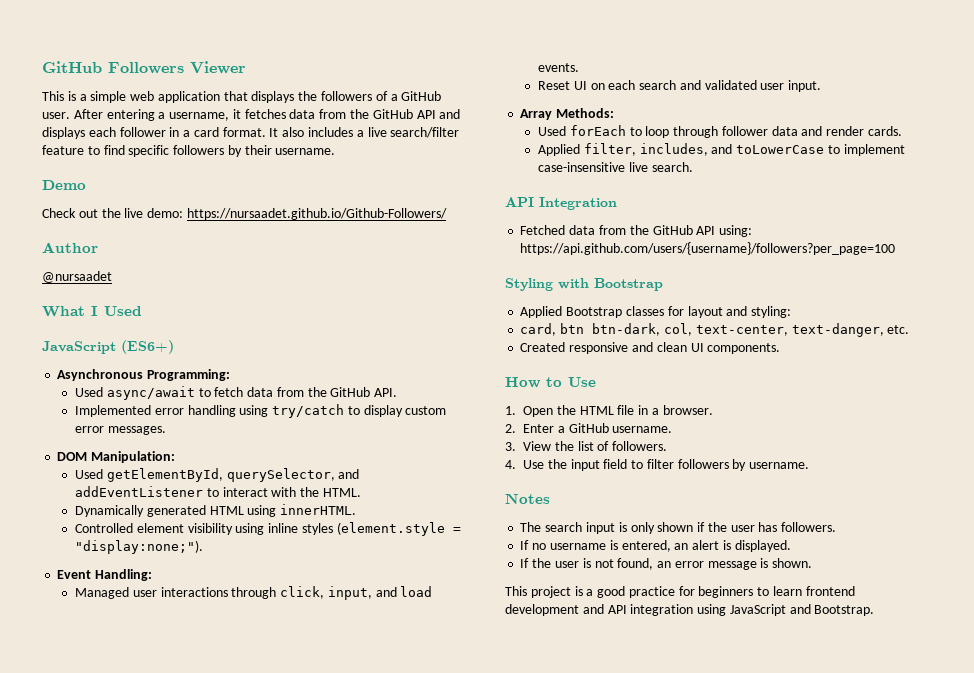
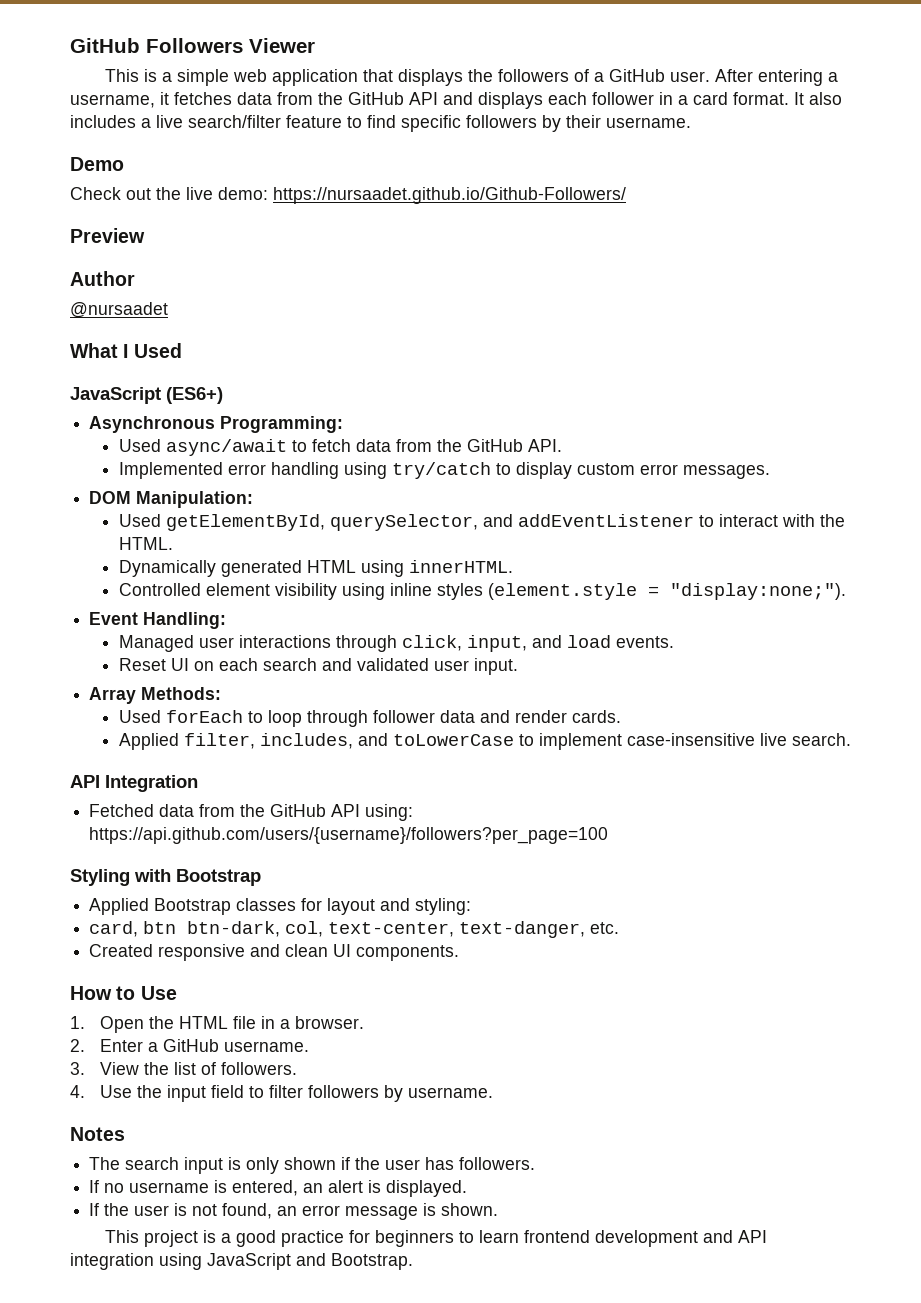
(447, 214) none -> [70,228,145,243] // Preview

